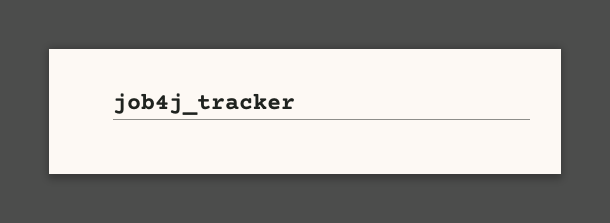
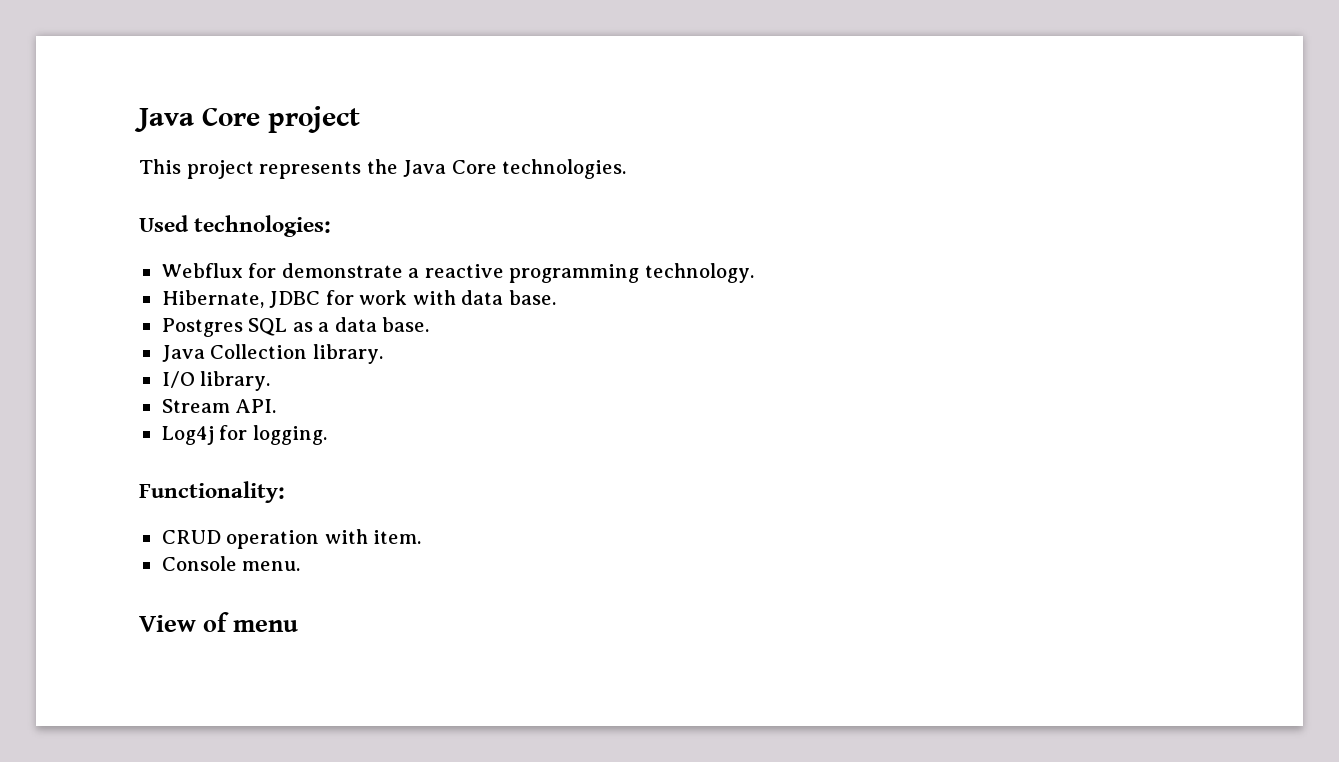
[113,93,295,115] job4j_tracker -> [134,106,360,133] [139,159,627,179] [139,215,332,237] [161,263,754,283] [161,290,556,308] [161,317,430,337] [161,344,383,364] [161,371,271,391] [161,399,277,413] [161,425,327,445] [139,481,285,503] [161,529,422,549] [161,556,301,571] [139,612,298,632] Java Core project // This project represents the Java Core technologies. // Used technologies: // Webflux for demonstrate a reactive programming technology. // Hibernate, JDBC for work with data base. // Postgres SQL as a data base. // Java Collection library. // I/O library. // Stream API. // Log4j for logging. // Functionality: // CRUD operation with item. // Console menu. // View of menu

